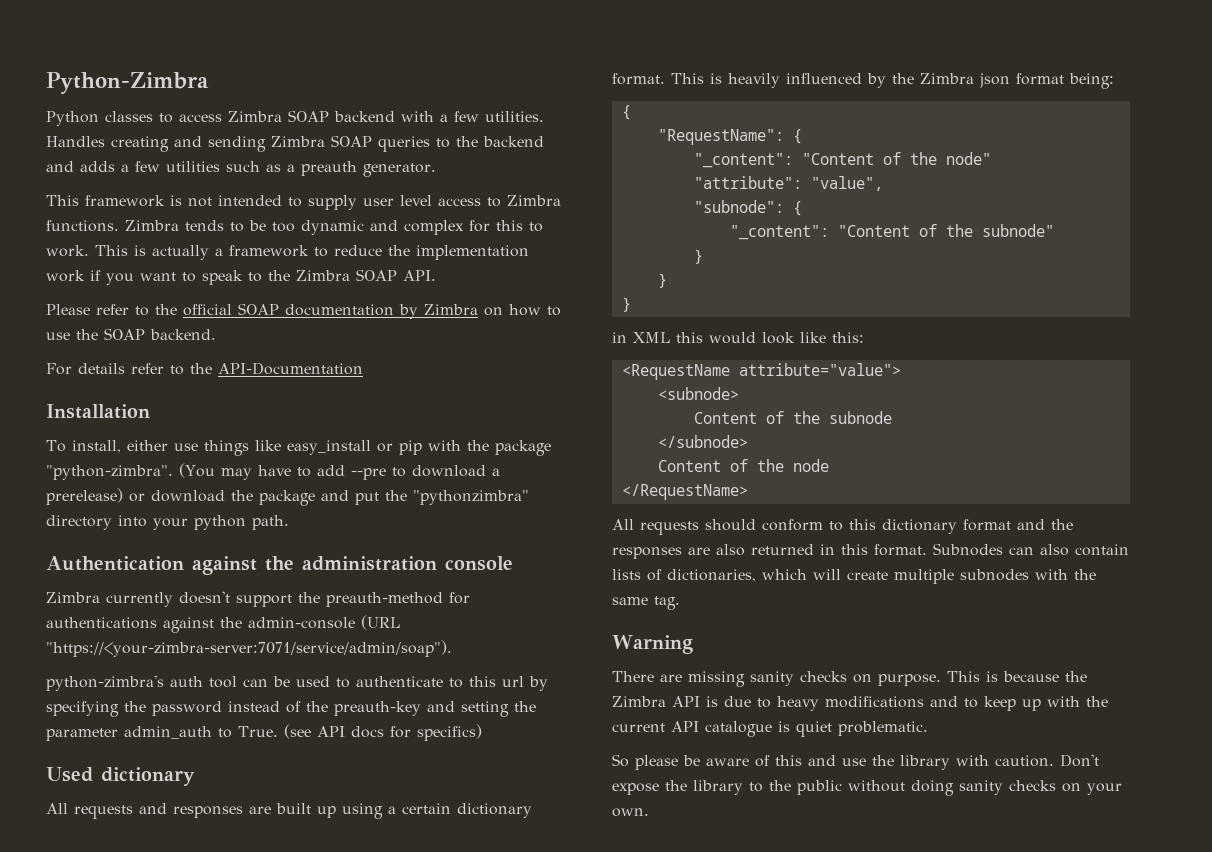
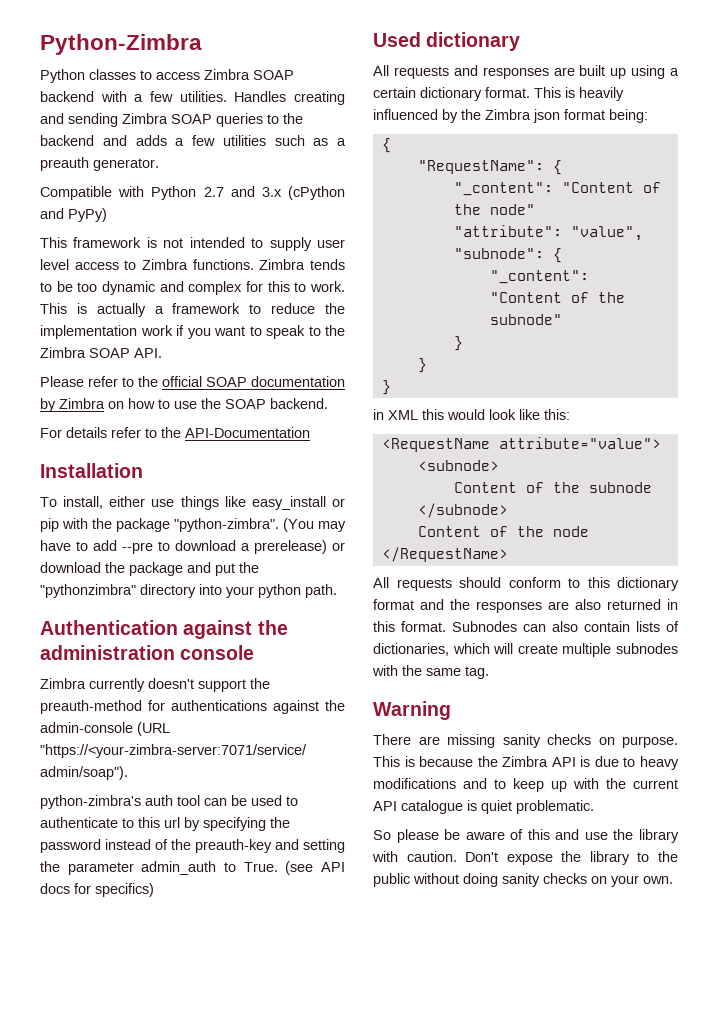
(436, 170) none -> [40,186,345,200] [40,208,107,222] // Compatible with Python 2.7 and 3.x (cPython and PyPy)

